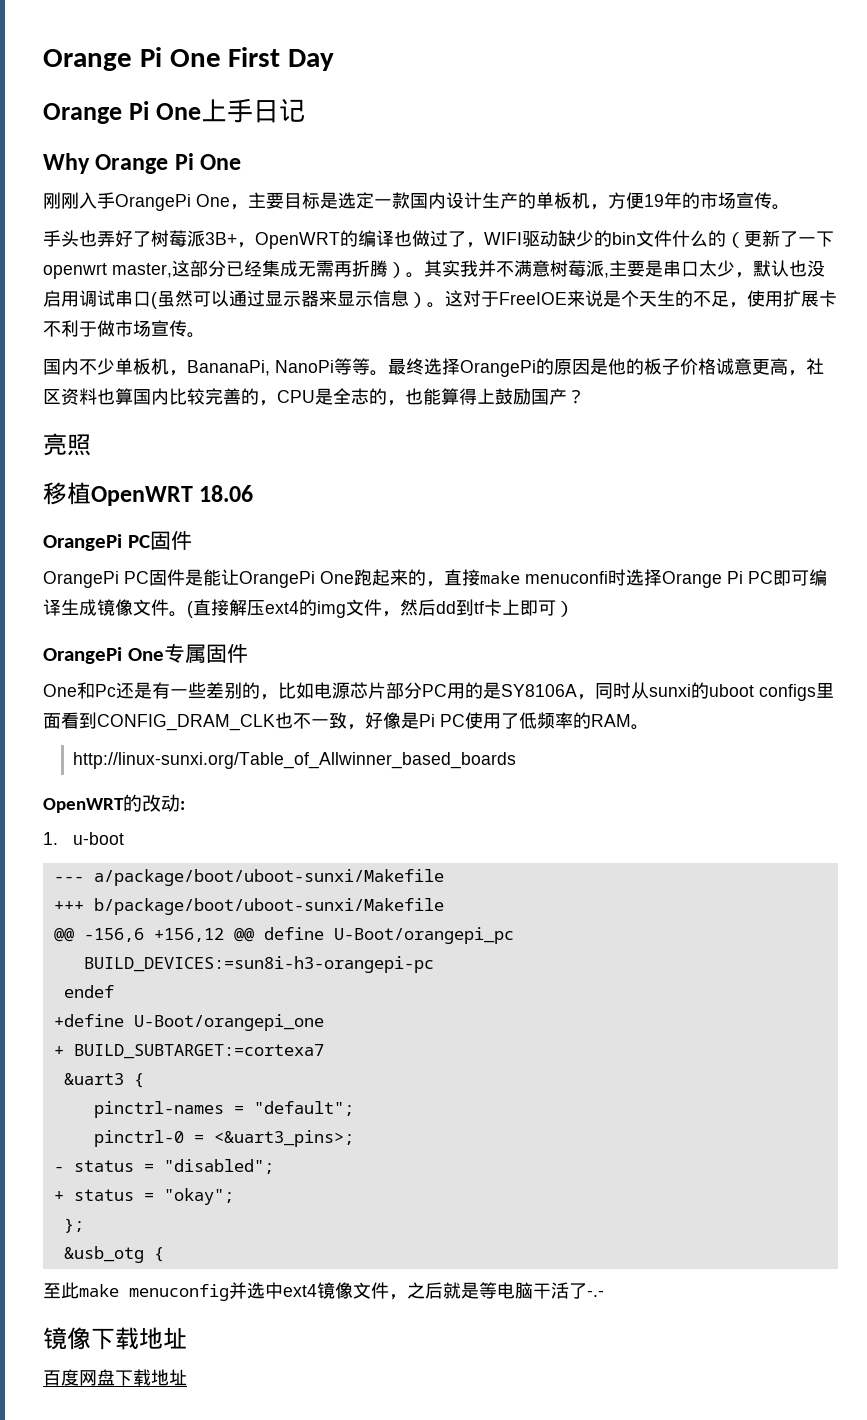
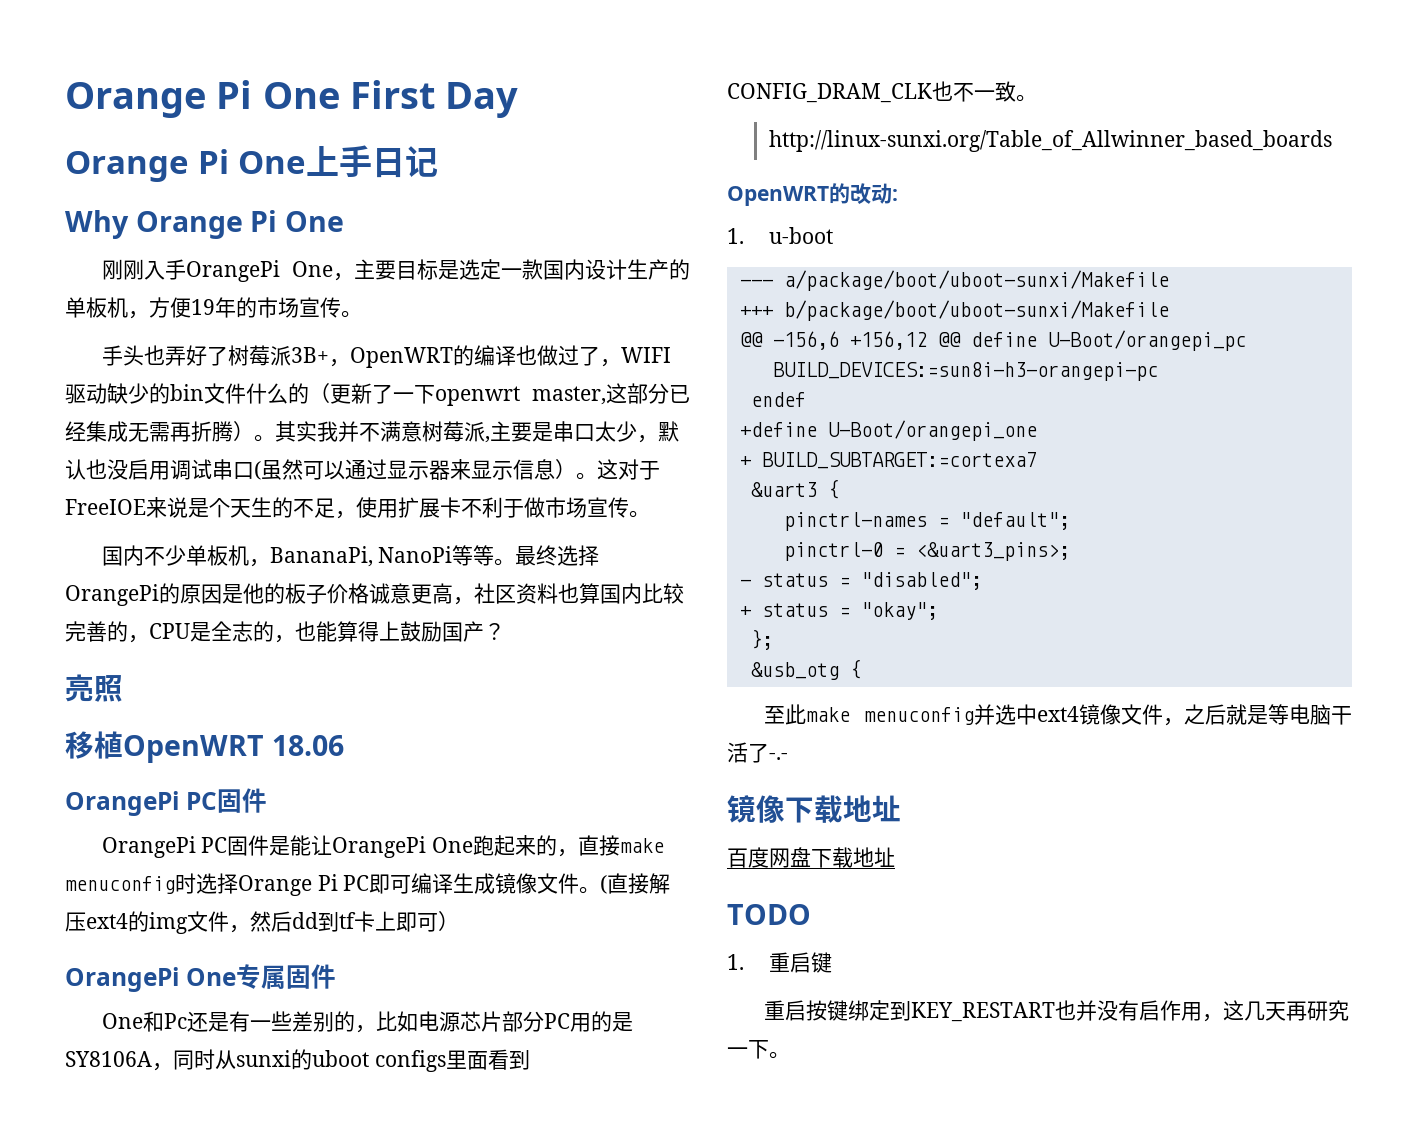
[525,571,608,584] menuconfi -> [65,876,175,894] menuconfig
[347,712,631,730] ，好像是Pi PC使用了低频率的RAM -> (1016, 91) none
(187, 1377) none -> [727,904,811,925] [727,952,832,973] [763,1000,1349,1022] [727,1040,790,1059] // TODO // 1.重启键 // 重启按键绑定到KEY_RESTART也并没有启作用，这几天再研究一下。

